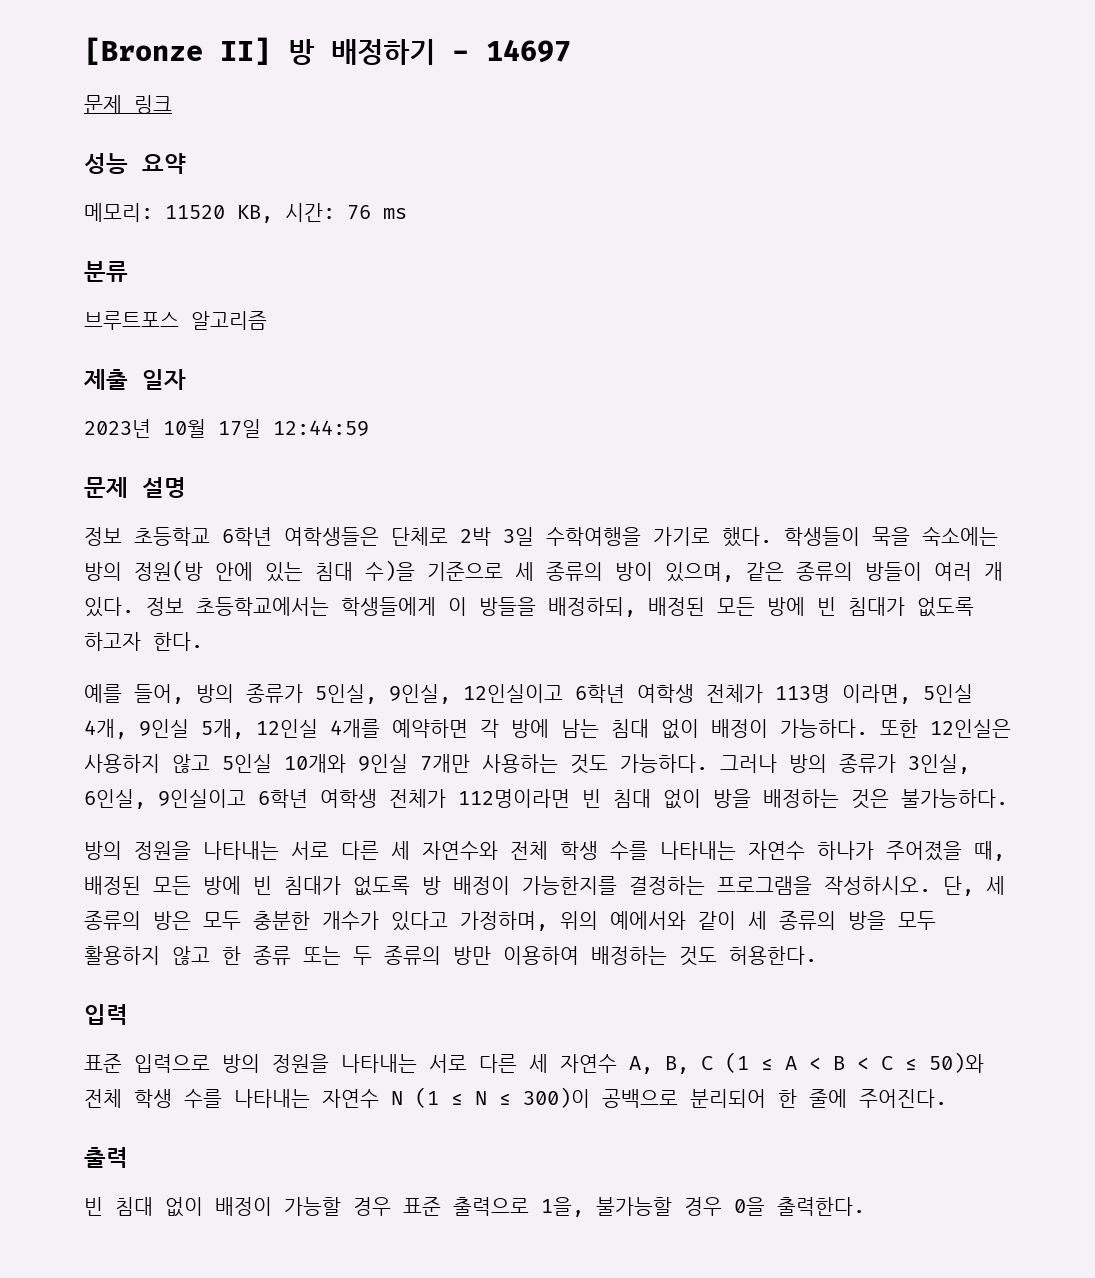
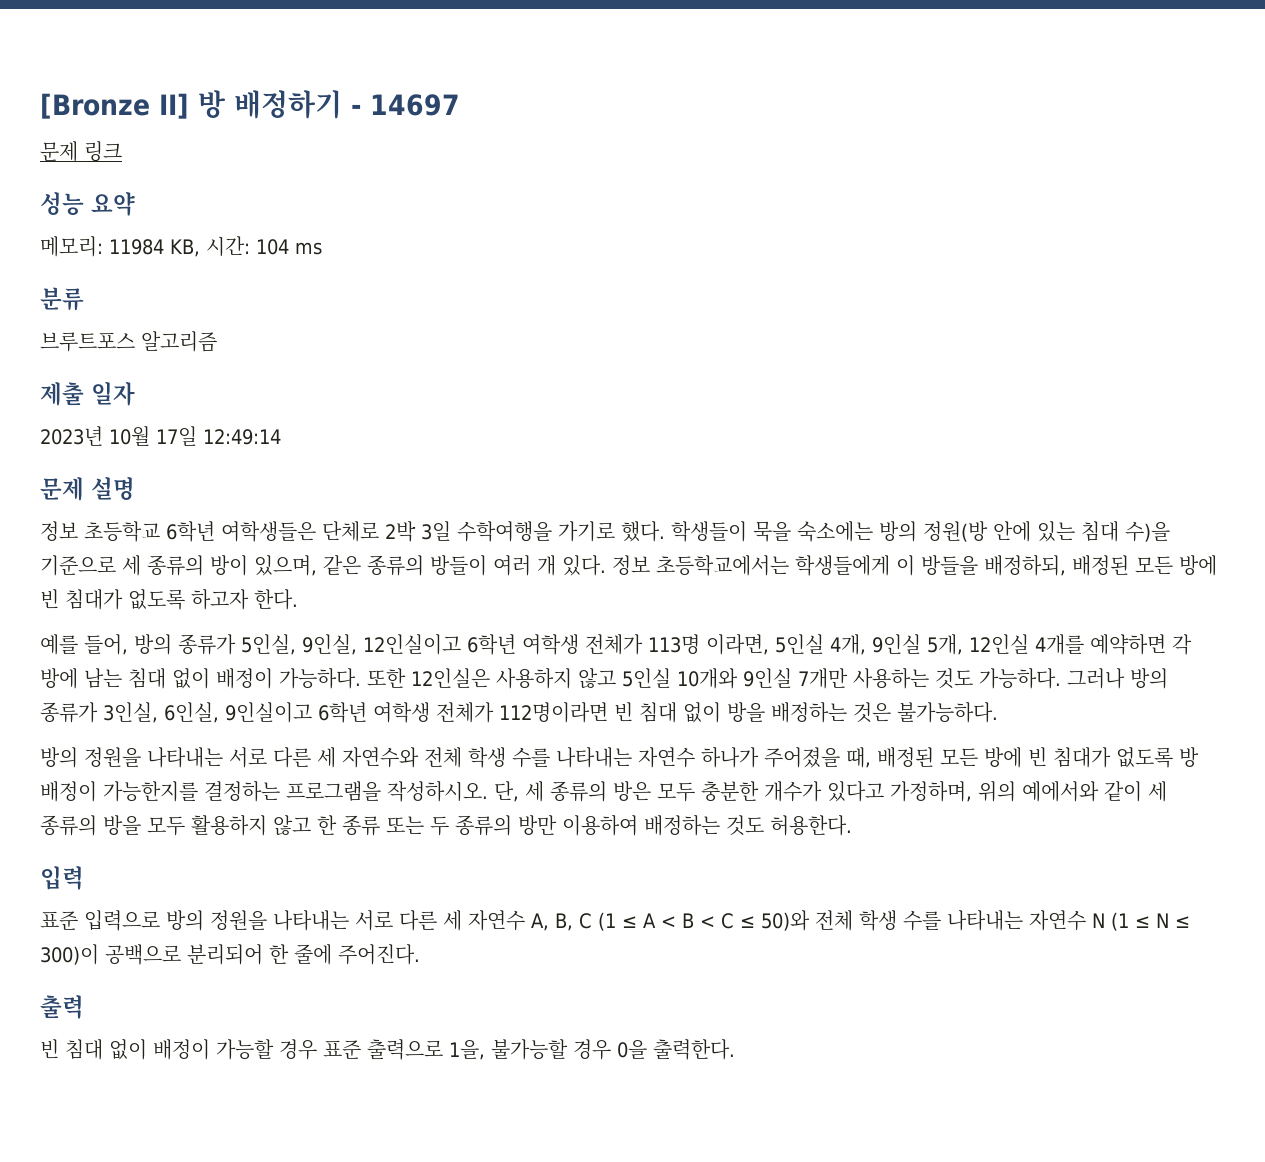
[165,205,225,219] 11520 -> [109,239,164,255] 11984
[347,205,371,220] 76 -> [256,239,289,255] 104
[273,420,369,436] 12:44:59 -> [203,429,281,445] 12:49:14

